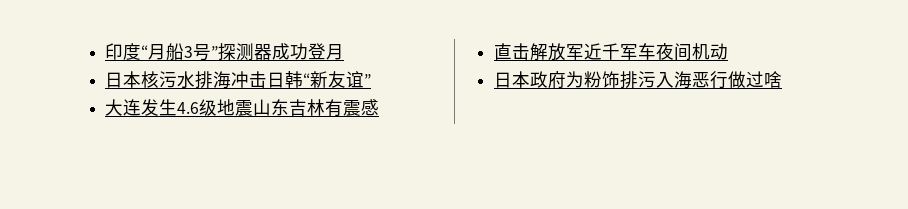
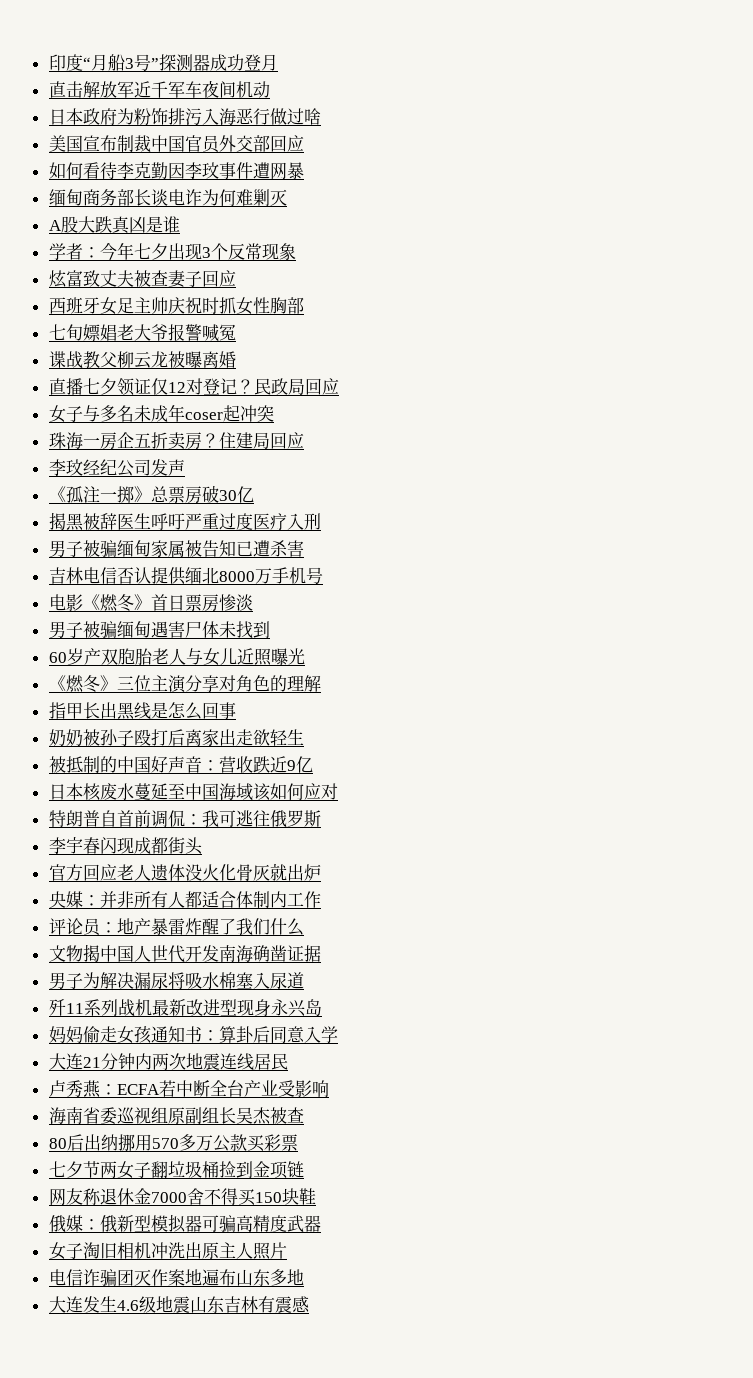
[105,71,372,89] [105,99,380,117] // 日本核污水排海冲击日韩“新友谊” // 大连发生4.6级地震山东吉林有震感 -> (278, 62) none
(783, 79) none -> [48,135,304,153] [48,162,304,180] [48,189,287,206] [48,216,180,234] [48,242,296,261] [48,270,236,288] [48,297,304,315] [48,324,236,342] [48,351,236,369] [48,378,339,396] [48,404,274,423] [48,432,304,450] [48,459,185,477] [48,485,254,504] [48,512,321,531] [48,540,304,558] [48,567,323,585] [48,594,253,612] [48,621,270,639] [48,648,305,666] [48,675,321,693] [48,702,236,720] [48,729,304,747] [48,756,313,773] [48,783,338,801] [48,810,321,828] [48,837,203,855] [48,863,321,881] [48,891,321,908] [48,918,304,936] [48,944,321,963] [48,972,304,989] [48,999,322,1017] [48,1026,338,1044] [48,1053,288,1071] [48,1080,329,1098] [48,1107,304,1125] [48,1134,298,1152] [48,1161,304,1179] [48,1188,316,1206] [48,1214,321,1233] [48,1242,287,1260] [48,1269,304,1286] [48,1296,310,1313] // 美国宣布制裁中国官员外交部回应 // 如何看待李克勤因李玟事件遭网暴 // 缅甸商务部长谈电诈为何难剿灭 // A股大跌真凶是谁 // 学者：今年七夕出现3个反常现象 // 炫富致丈夫被查妻子回应 // 西班牙女足主帅庆祝时抓女性胸部 // 七旬嫖娼老大爷报警喊冤 // 谍战教父柳云龙被曝离婚 // 直播七夕领证仅12对登记？民政局回应 // 女子与多名未成年coser起冲突 // 珠海一房企五折卖房？住建局回应 // 李玟经纪公司发声 // 《孤注一掷》总票房破30亿 // 揭黑被辞医生呼吁严重过度医疗入刑 // 男子被骗缅甸家属被告知已遭杀害 // 吉林电信否认提供缅北8000万手机号 // 电影《燃冬》首日票房惨淡 // 男子被骗缅甸遇害尸体未找到 // 60岁产双胞胎老人与女儿近照曝光 // 《燃冬》三位主演分享对角色的理解 // 指甲长出黑线是怎么回事 // 奶奶被孙子殴打后离家出走欲轻生 // 被抵制的中国好声音：营收跌近9亿 // 日本核废水蔓延至中国海域该如何应对 // 特朗普自首前调侃：我可逃往俄罗斯 // 李宇春闪现成都街头 // 官方回应老人遗体没火化骨灰就出炉 // 央媒：并非所有人都适合体制内工作 // 评论员：地产暴雷炸醒了我们什么 // 文物揭中国人世代开发南海确凿证据 // 男子为解决漏尿将吸水棉塞入尿道 // 歼11系列战机最新改进型现身永兴岛 // 妈妈偷走女孩通知书：算卦后同意入学 // 大连21分钟内两次地震连线居民 // 卢秀燕：ECFA若中断全台产业受影响 // 海南省委巡视组原副组长吴杰被查 // 80后出纳挪用570多万公款买彩票 // 七夕节两女子翻垃圾桶捡到金项链 // 网友称退休金7000舍不得买150块鞋 // 俄媒：俄新型模拟器可骗高精度武器 // 女子淘旧相机冲洗出原主人照片 // 电信诈骗团灭作案地遍布山东多地 // 大连发生4.6级地震山东吉林有震感

